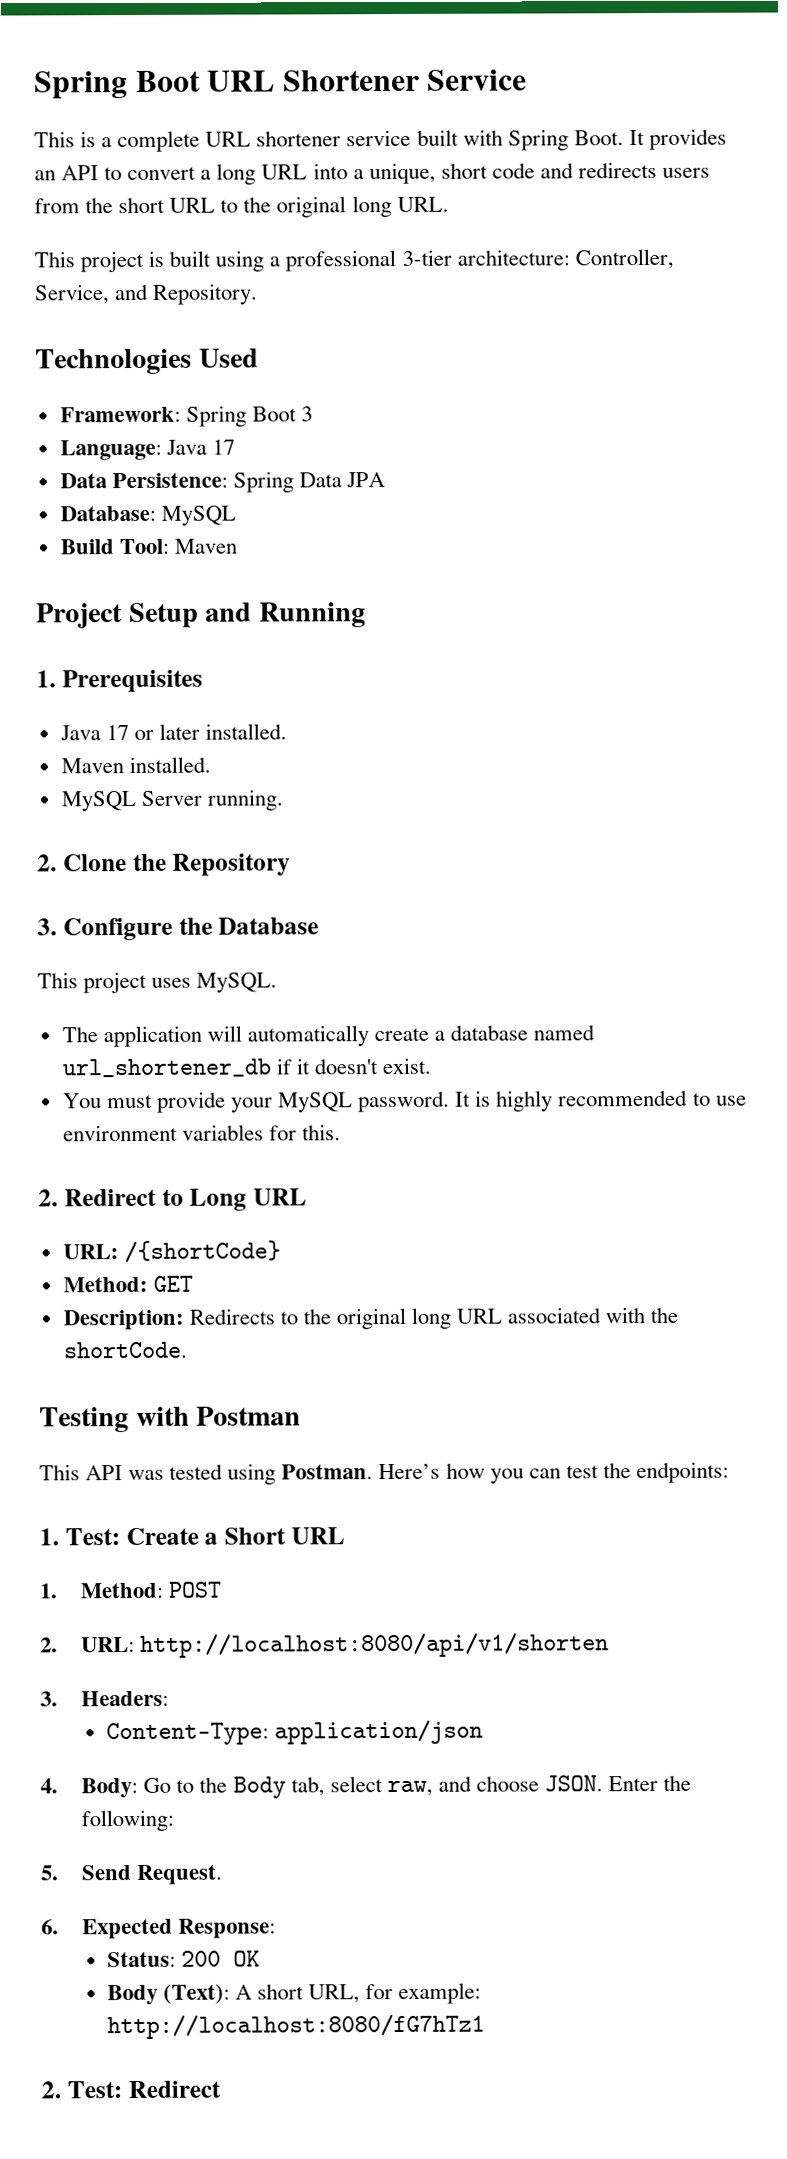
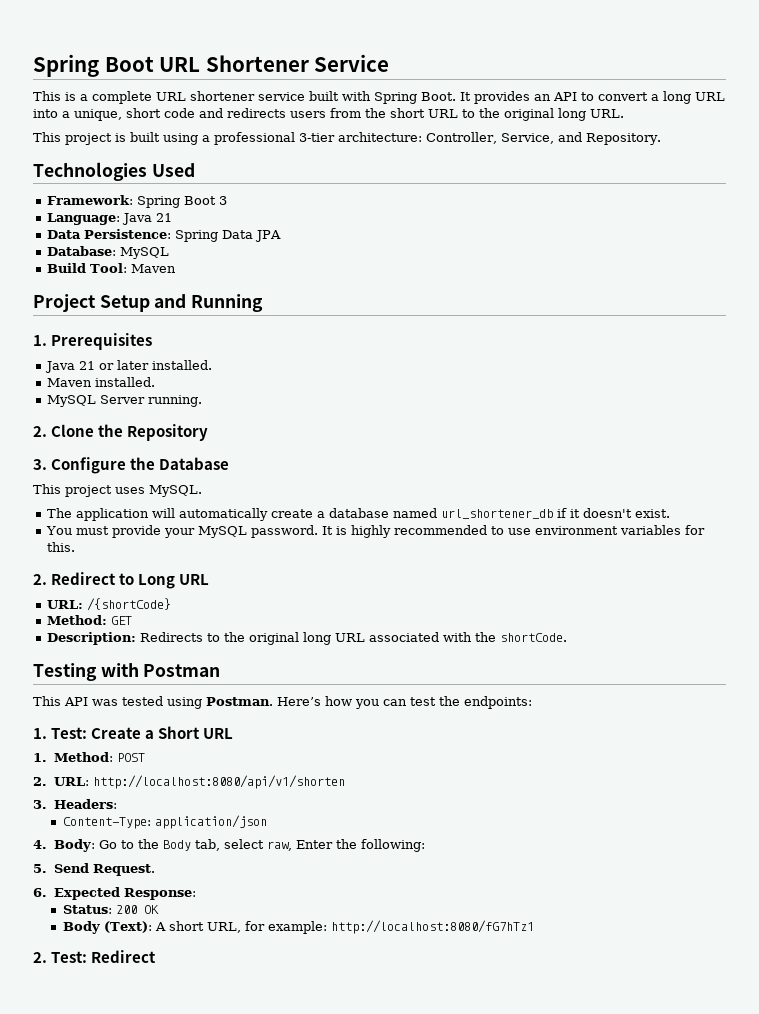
[211,439,235,455] 17 -> [156,213,173,222] 21
[105,725,129,741] 17 -> [79,361,96,370] 21
[437,1775,603,1792] and choose JSON. -> (292, 846) none

